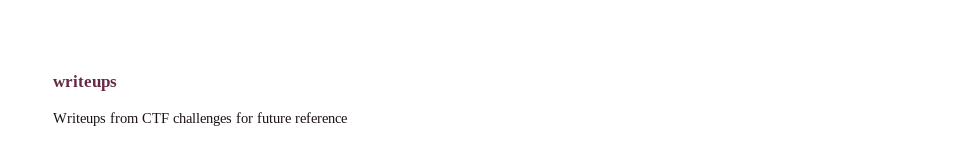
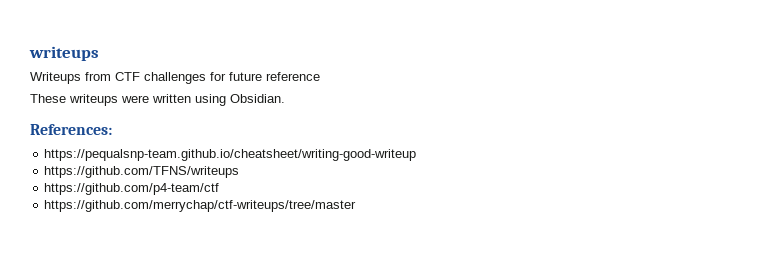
(347, 117) none -> [30,94,285,106] [30,124,112,135] [44,149,417,161] [44,166,240,178] [44,183,220,195] [44,200,357,212] // These writeups were written using Obsidian. // References: // https://pequalsnp-team.github.io/cheatsheet/writing-good-writeup // https://github.com/TFNS/writeups // https://github.com/p4-team/ctf // https://github.com/merrychap/ctf-writeups/tree/master

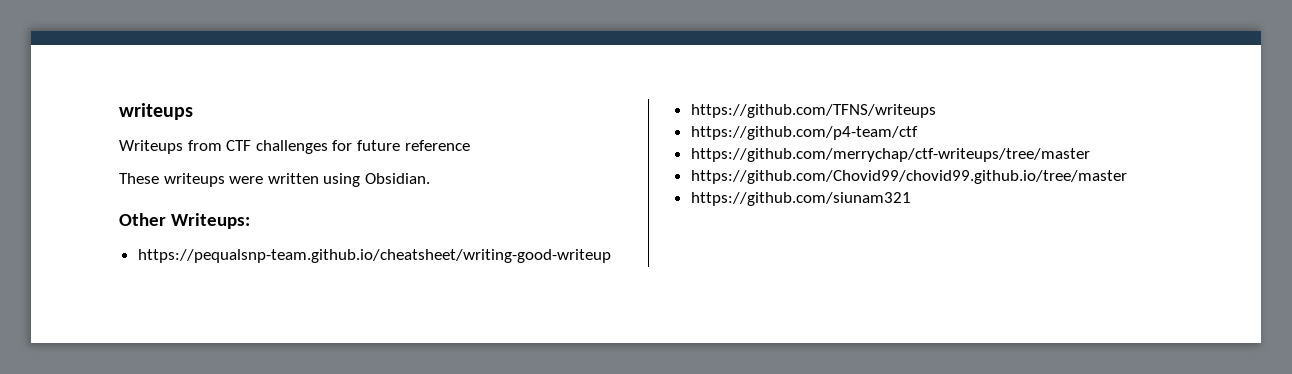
[30,124,112,135] References: -> [119,213,250,229] Other Writeups:
(357, 206) none -> [690,170,1127,184] [690,192,911,206] // https://github.com/Chovid99/chovid99.github.io/tree/master // https://github.com/siunam321

